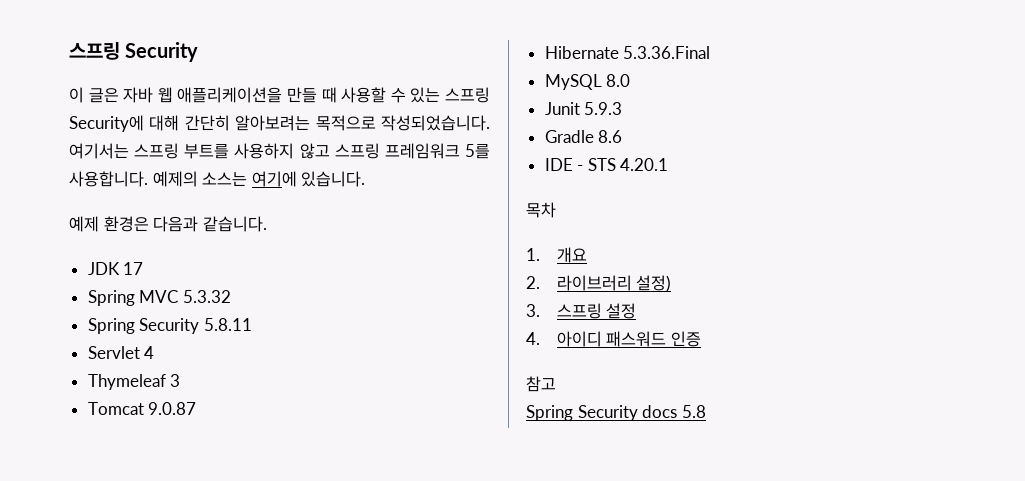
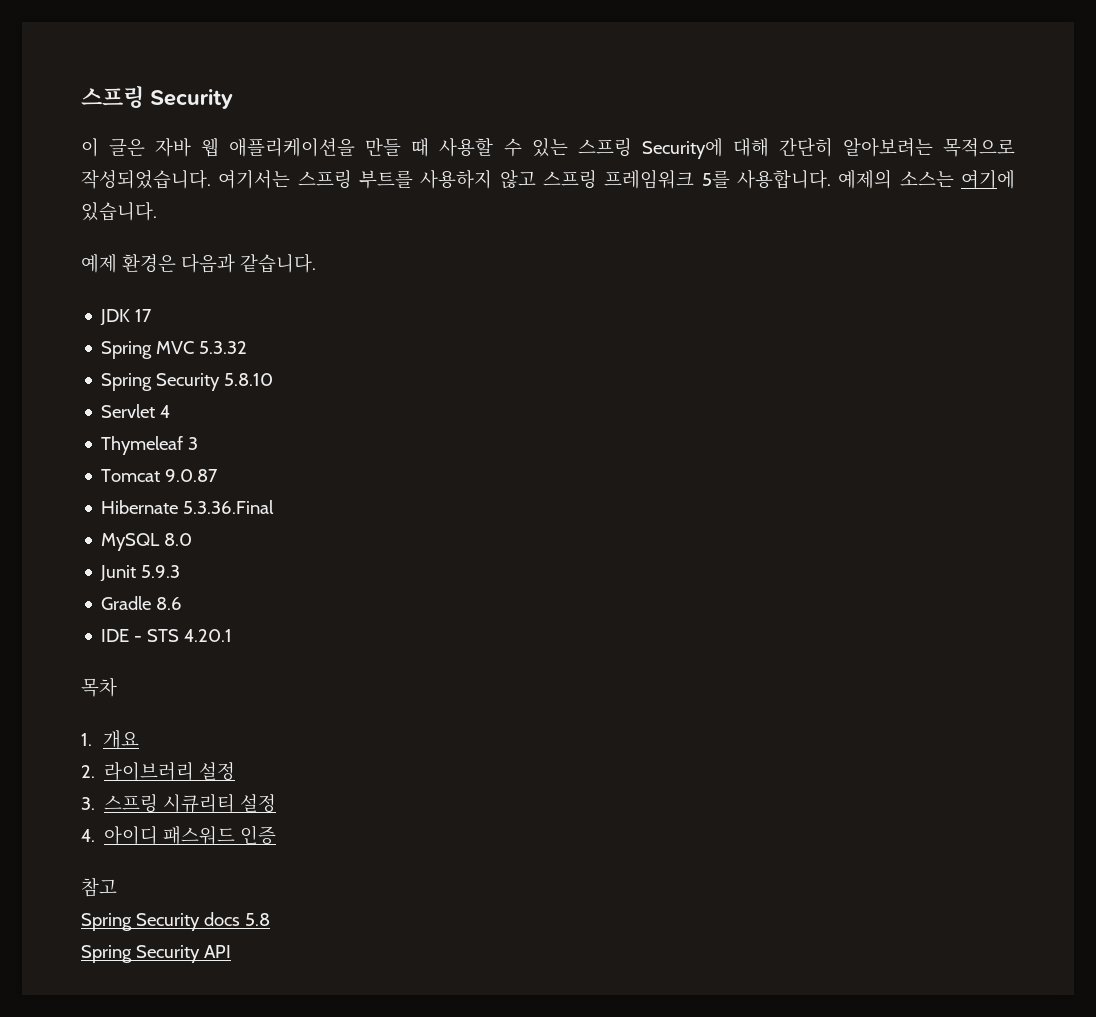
[203,318,252,331] 5.8.11 -> [224,373,274,386] 5.8.10
[636,275,672,292] 설정) -> [199,762,236,781] 설정
(602, 311) none -> [163,794,236,813] 시큐리티
(706, 411) none -> [81,945,231,963] // Spring Security API

